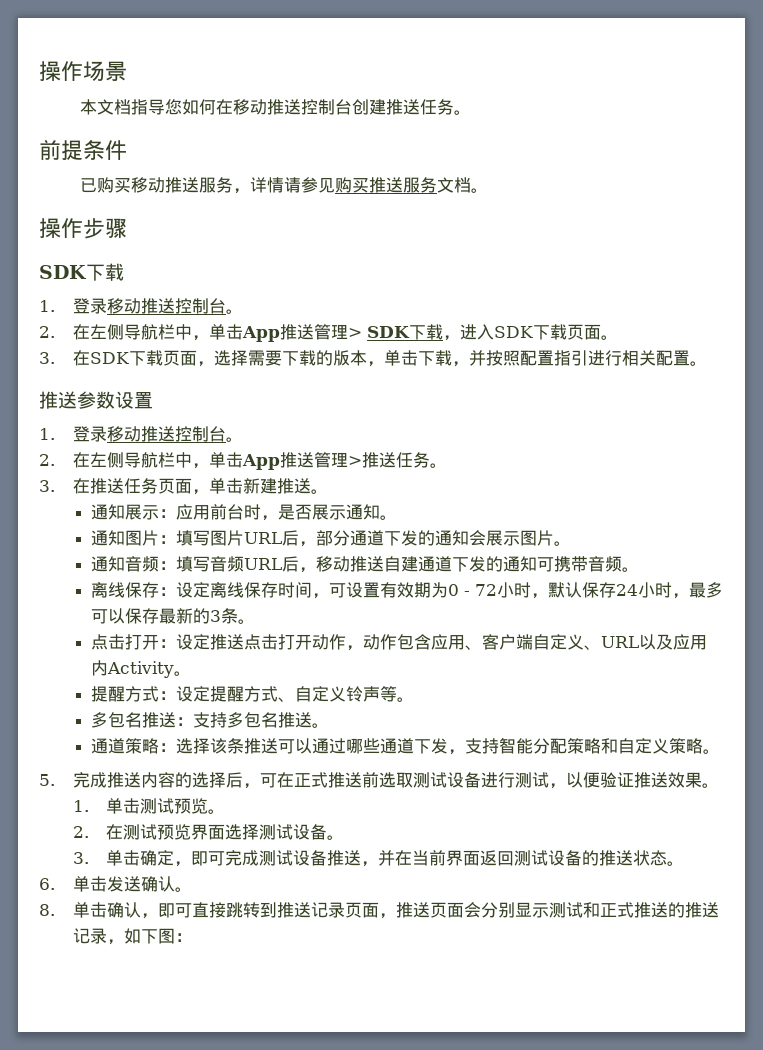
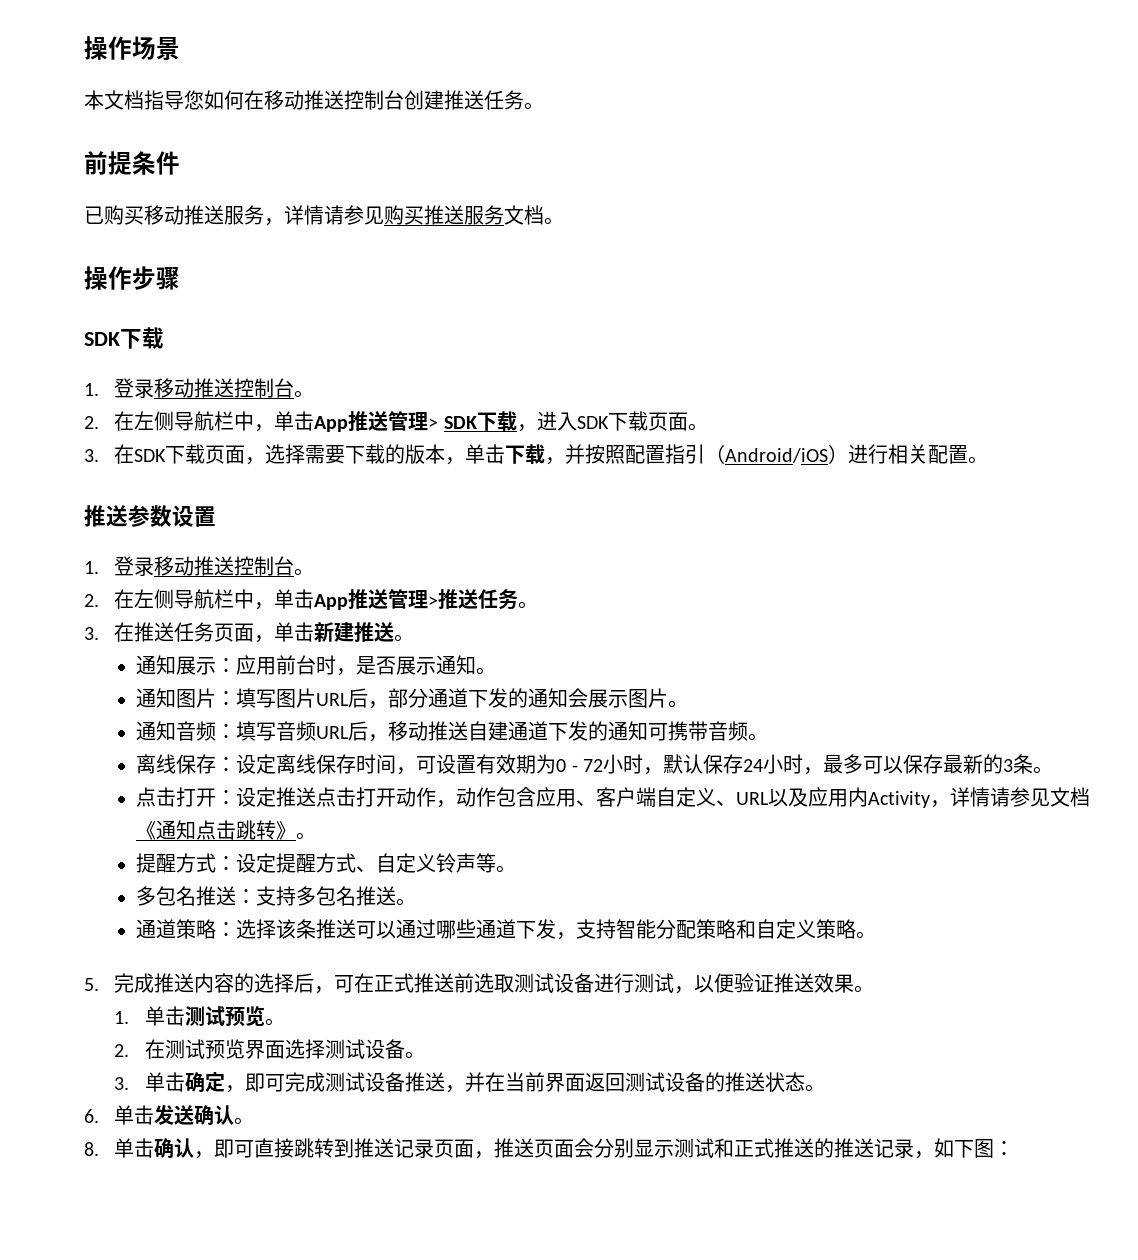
(588, 358) none -> [705,444,849,464] （Android/iOS）
(175, 669) none -> [930,787,1091,808] [136,820,297,840] ，详情请参见文档《通知点击跳转》

